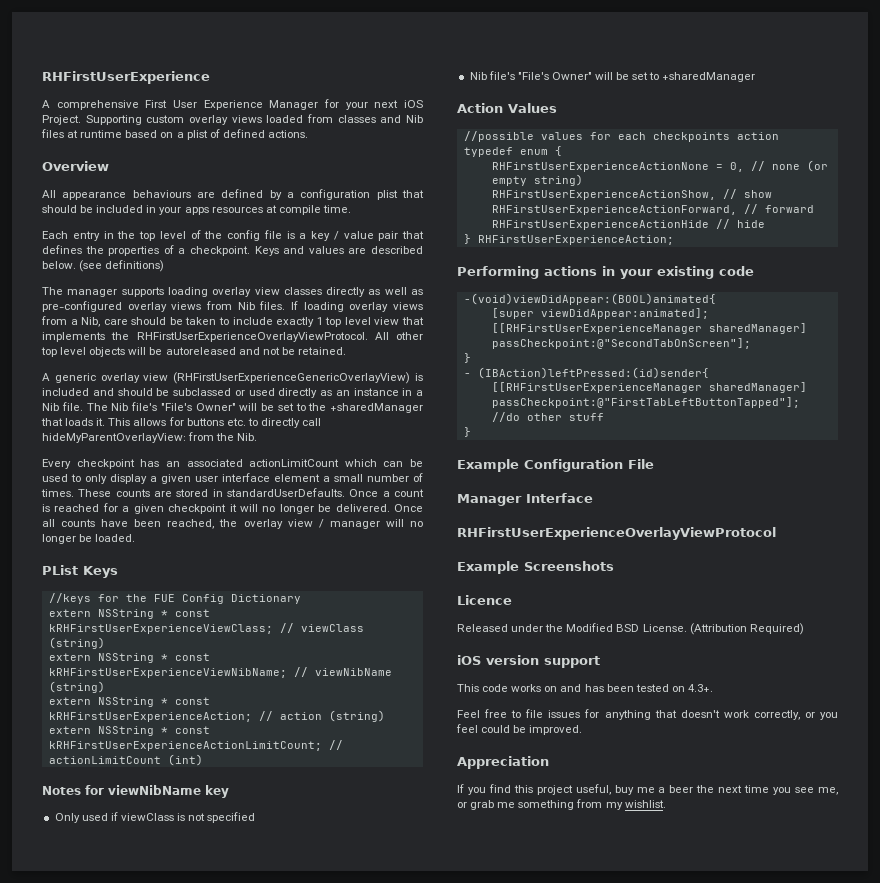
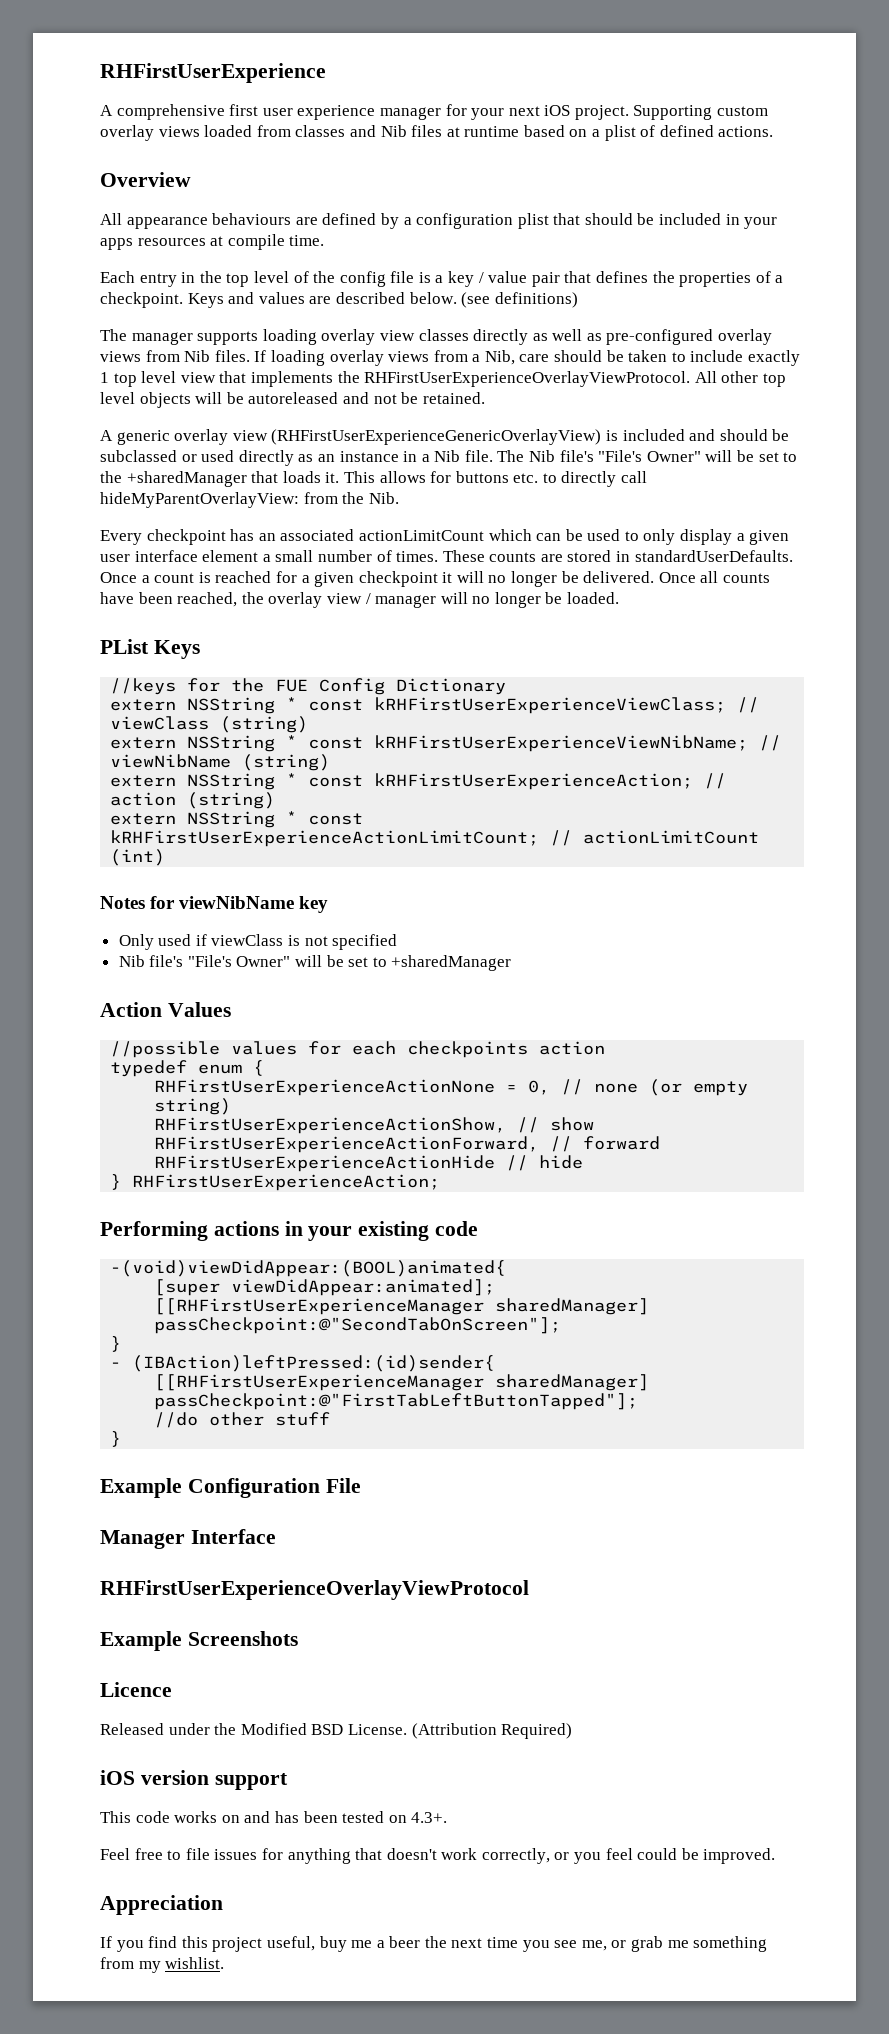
[145,100,319,110] First User Experience Manager -> [229,104,441,120] first user experience manager
[42,115,81,125] Project. -> [574,105,629,120] project.

